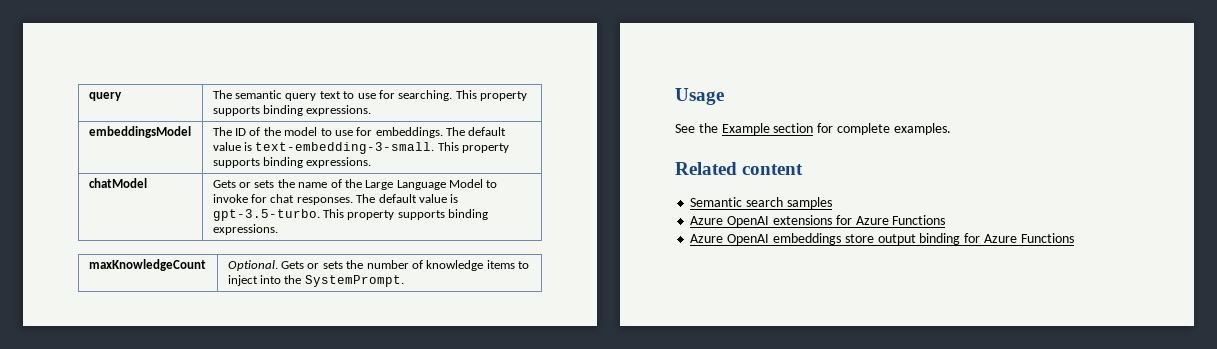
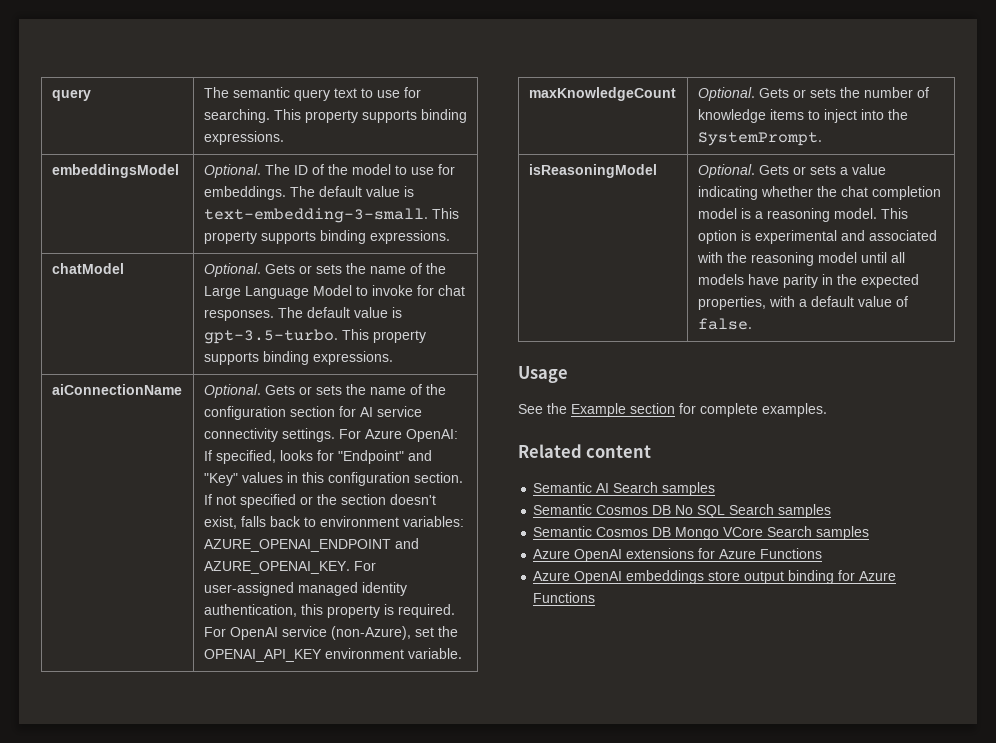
(191, 132) none -> [203,164,261,178] Optional.
(147, 183) none -> [203,263,261,277] Optional.
(278, 229) none -> [51,384,182,395] [203,384,446,398] [203,406,422,420] [203,428,458,442] [203,450,432,464] [203,472,463,486] [203,494,436,508] [203,516,464,529] [203,538,419,552] [203,561,376,574] [203,582,407,596] [203,604,455,618] [203,626,458,640] [203,648,462,662] // aiConnectionName | Optional. Gets or sets the name of the configuration section for AI service connectivity settings. For Azure OpenAI: If specified, looks for "Endpoint" and "Key" values in this configuration section. If not specified or the section doesn't exist, falls back to environment variables: AZURE_OPENAI_ENDPOINT and AZURE_OPENAI_KEY. For user-assigned managed identity authentication, this property is required. For OpenAI service (non-Azure), set the OPENAI_API_KEY environment variable.
(404, 281) none -> [528,164,657,178] [697,164,886,178] [697,186,941,200] [697,208,908,222] [697,230,937,244] [696,252,905,266] [697,274,919,288] [697,296,908,310] [697,318,752,330] // isReasoningModel | Optional. Gets or sets a value indicating whether the chat completion model is a reasoning model. This option is experimental and associated with the reasoning model until all models have parity in the expected properties, with a default value of false.
[746,197,784,207] search -> [596,482,716,496] [533,504,832,518] [533,526,813,540] AI Search samples // Semantic Cosmos DB No SQL Search samples // Semantic Cosmos DB Mongo VCore Search

